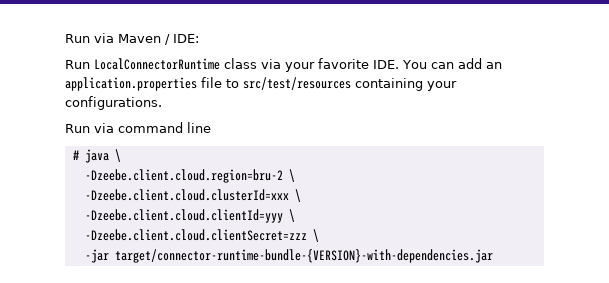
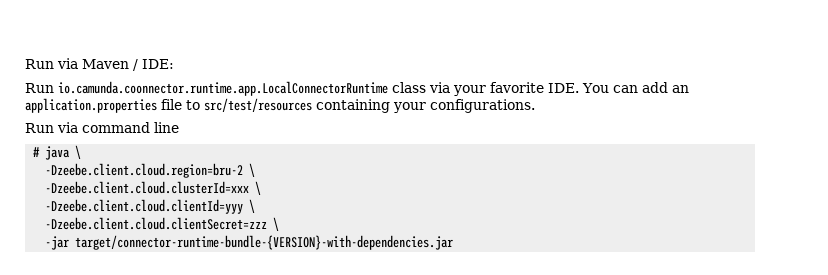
[94,58,220,70] LocalConnectorRuntime -> [58,81,388,96] io.camunda.coonnector.runtime.app.LocalConnectorRuntime

